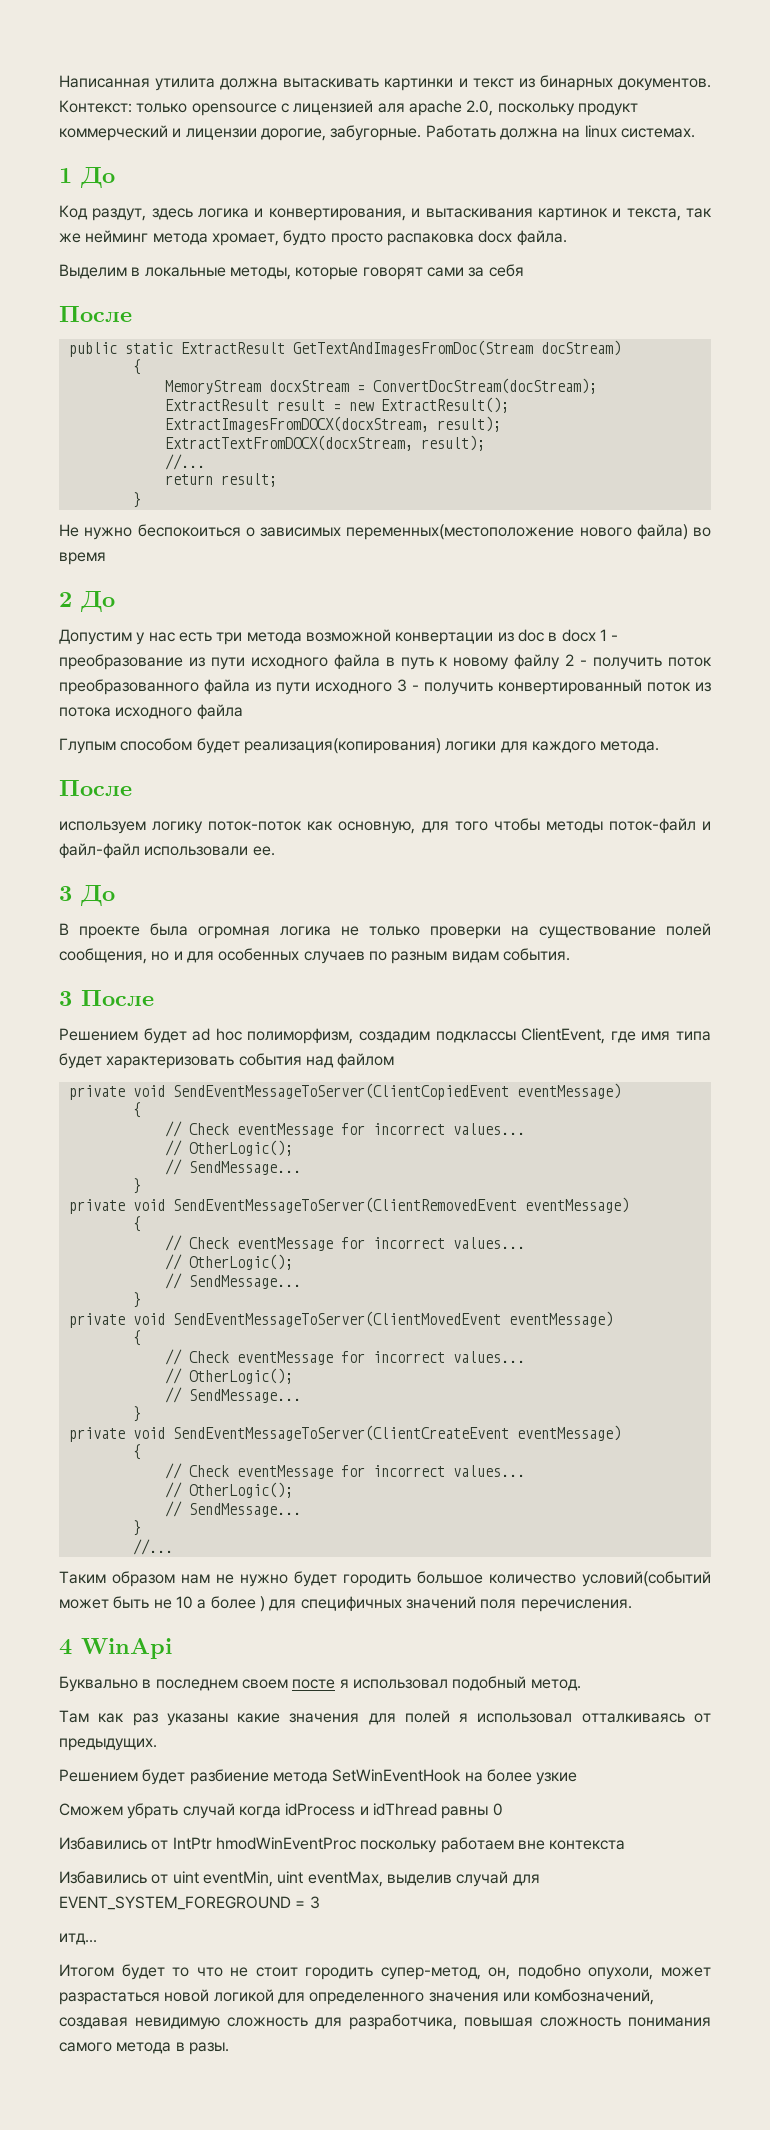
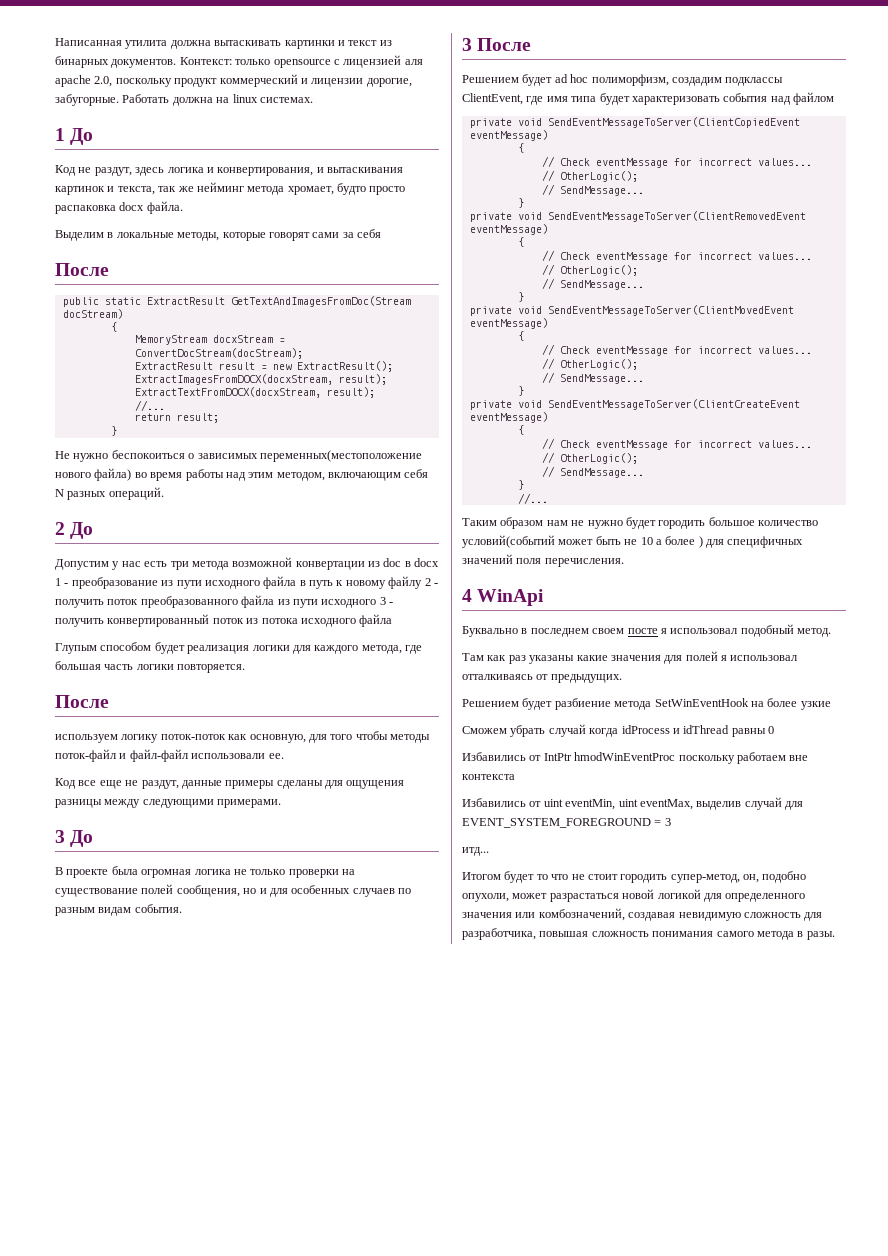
(88, 212) none -> [78,167,92,173] не
(106, 558) none -> [185,469,429,481] [55,487,164,500] работы над этим методом, включающим себя N разных операций.
[243,738,441,754] реализация(копирования) -> [187,645,250,654] реализация
[600,741,660,753] метода. -> [361,645,422,654] [55,661,246,673] метода, где большая часть логики повторяется.
(275, 851) none -> [55,778,405,789] [55,799,282,808] // Код все еще не раздут, данные примеры сделаны для ощущения разницы между следующими примерами.

